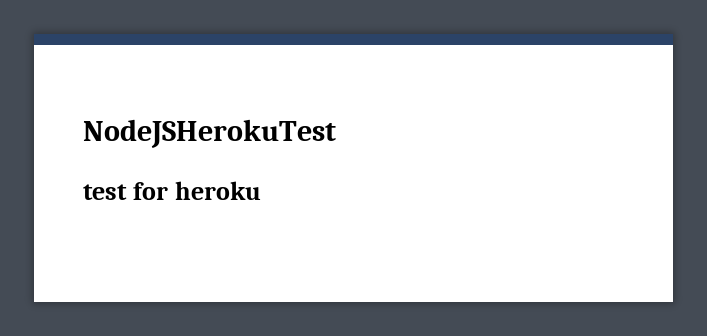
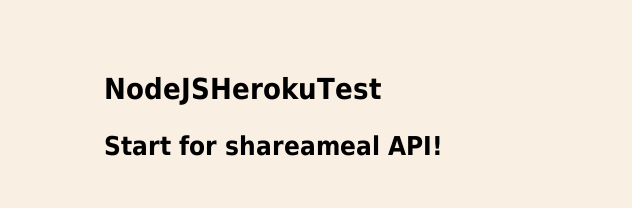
[83,181,261,200] test for heroku -> [104,135,443,156] Start for shareameal API!

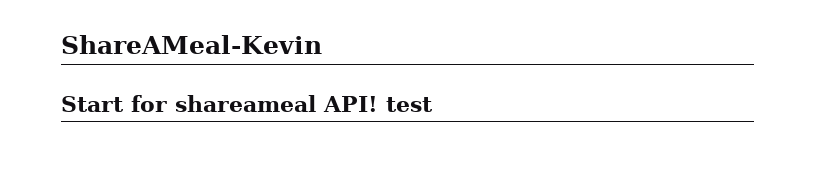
[104,76,381,105] NodeJSHerokuTest -> [61,35,322,54] ShareAMeal-Kevin
(443, 145) none -> [386,97,433,112] test

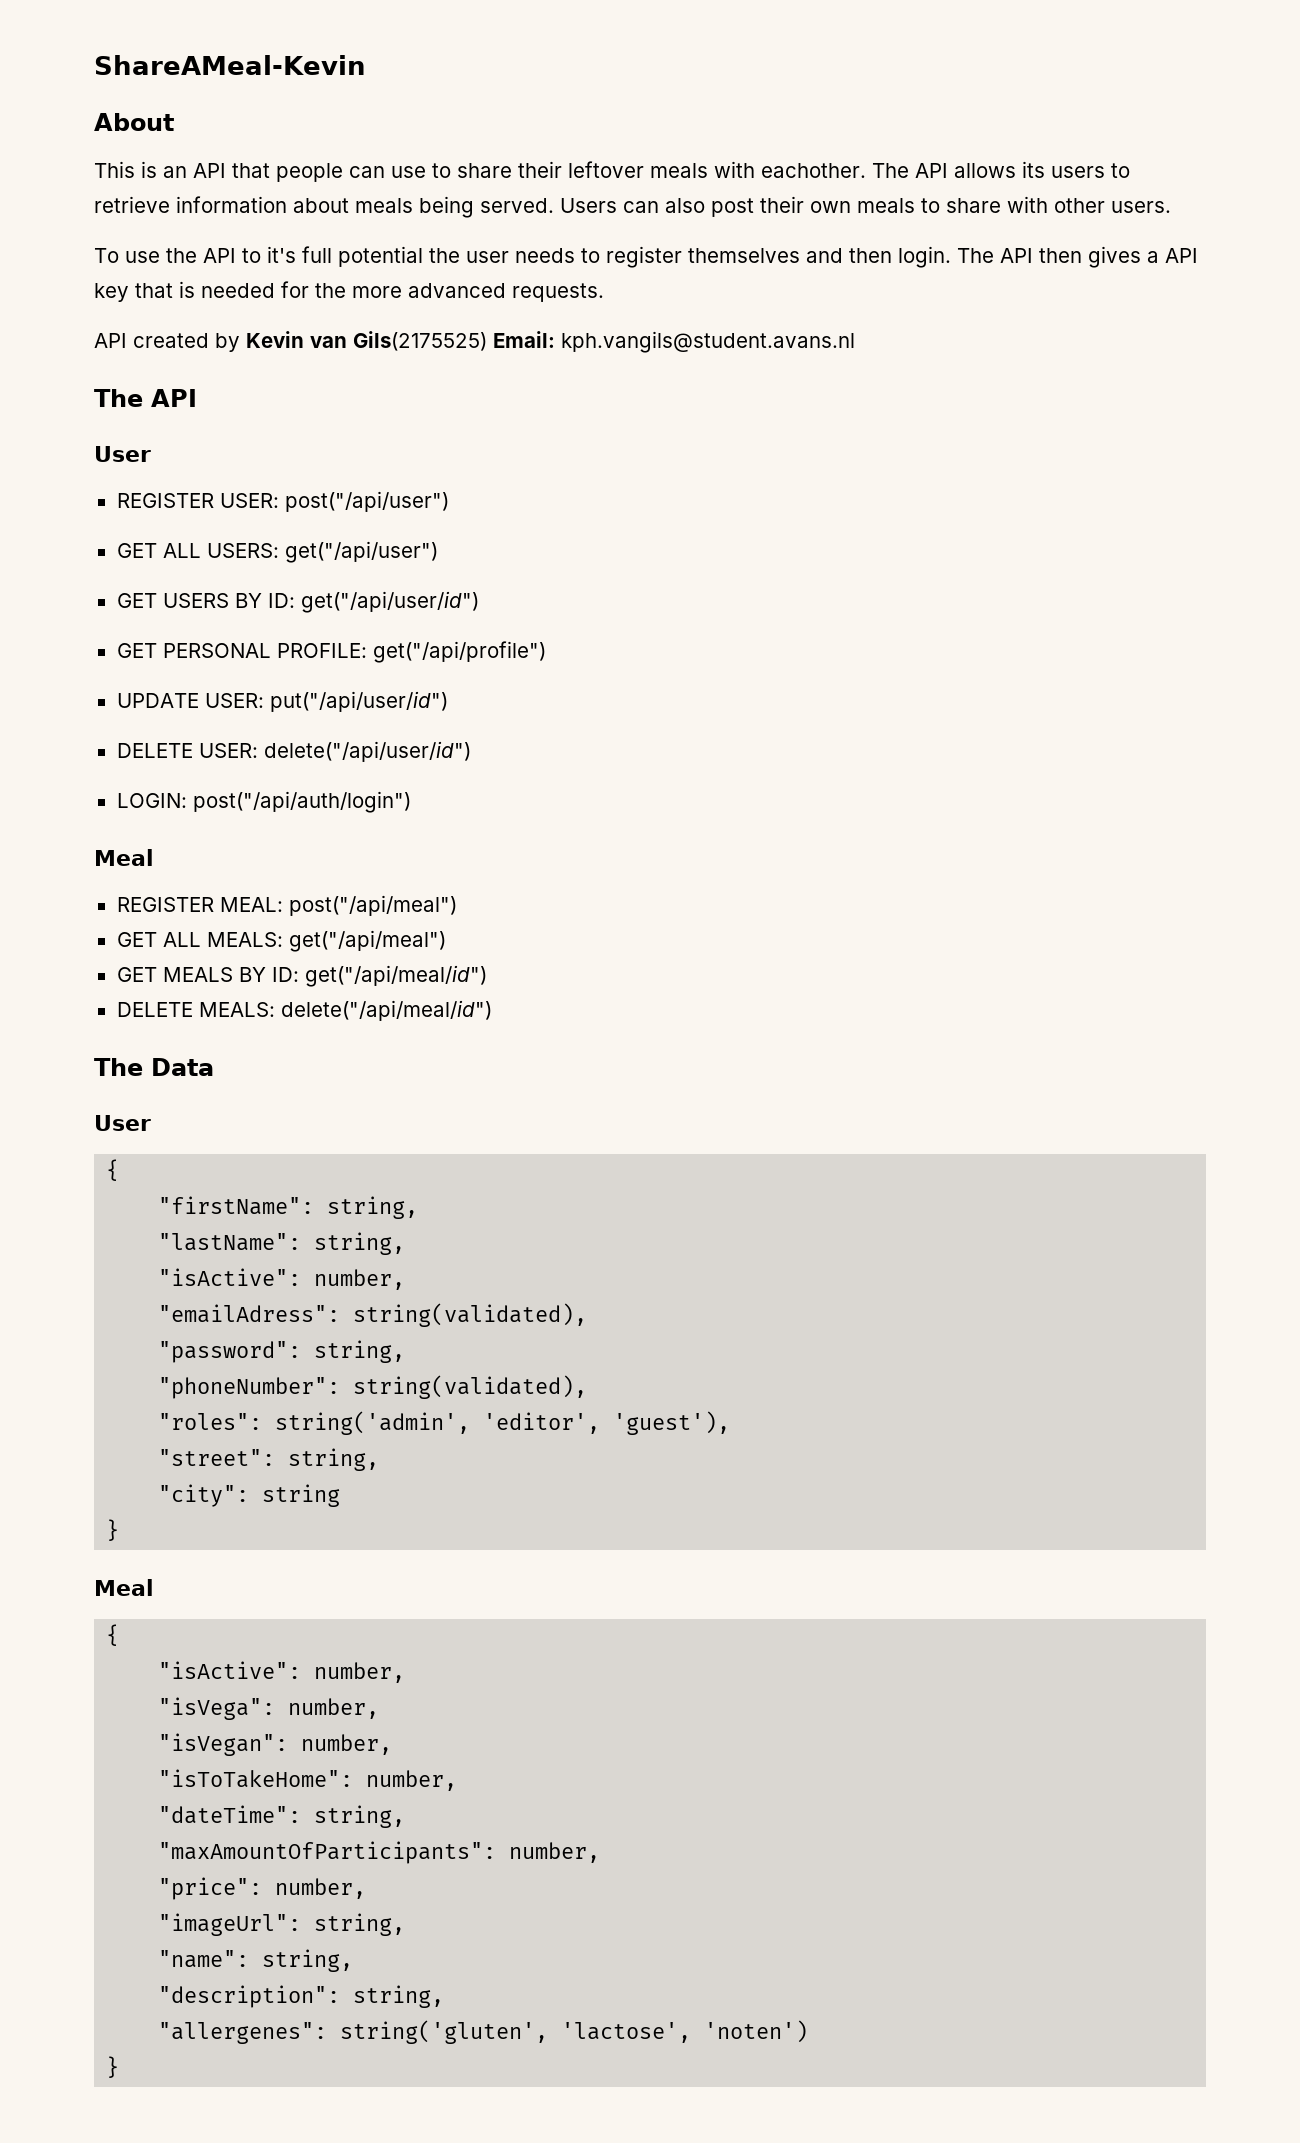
[61,95,433,112] Start for shareameal API! test -> [94,113,174,131] [94,161,1130,182] [94,196,1171,218] [94,246,1198,268] [94,281,604,302] [94,331,855,353] [94,389,197,407] [94,446,151,462] [116,491,449,512] [116,541,438,563] [116,591,479,613] [116,641,546,663] [116,691,448,712] [116,741,471,762] [116,791,411,813] [94,849,154,866] [116,895,457,916] [116,930,446,952] [116,965,487,987] [116,1000,492,1021] [94,1058,214,1076] [94,1115,151,1131] [106,1159,120,1181] [158,1196,419,1219] [158,1232,406,1255] [158,1268,406,1290] [158,1303,588,1327] [158,1340,406,1363] [158,1375,588,1399] [158,1411,731,1435] [158,1448,380,1471] [158,1484,341,1507] [106,1519,120,1541] [94,1579,154,1596] [106,1624,120,1646] [158,1661,406,1683] [158,1697,380,1720] [158,1733,393,1756] [158,1769,458,1791] [158,1805,406,1828] [158,1841,601,1864] [158,1877,367,1900] [158,1913,406,1936] [158,1949,354,1972] [158,1985,445,2008] [158,2020,809,2044] [106,2056,120,2078] About // This is an API that people can use to share their leftover meals with eachother. The API allows its users to retrieve information about meals being served. Users can also post their own meals to share with other users. // To use the API to it's full potential the user needs to register themselves and then login. The API then gives a API key that is needed for the more advanced requests. // API created by Kevin van Gils(2175525) Email: kph.vangils@student.avans.nl // The API // User // REGISTER USER: post("/api/user") // GET ALL USERS: get("/api/user") // GET USERS BY ID: get("/api/user/id") // GET PERSONAL PROFILE: get("/api/profile") // UPDATE USER: put("/api/user/id") // DELETE USER: delete("/api/user/id") // LOGIN: post("/api/auth/login") // Meal // REGISTER MEAL: post("/api/meal") // GET ALL MEALS: get("/api/meal") // GET MEALS BY ID: get("/api/meal/id") // DELETE MEALS: delete("/api/meal/id") // The Data // User // { // "firstName": string, // "lastName": string, // "isActive": number, // "emailAdress": string(validated), // "password": string, // "phoneNumber": string(validated), // "roles": string('admin', 'editor', 'guest'), // "street": string, // "city": string // } // Meal // { // "isActive": number, // "isVega": number, // "isVegan": number, // "isToTakeHome": number, // "dateTime": string, // "maxAmountOfParticipants": number, // "price": number, // "imageUrl": string, // "name": string, // "description": string, // "allergenes": string('gluten', 'lactose', 'noten') // }

